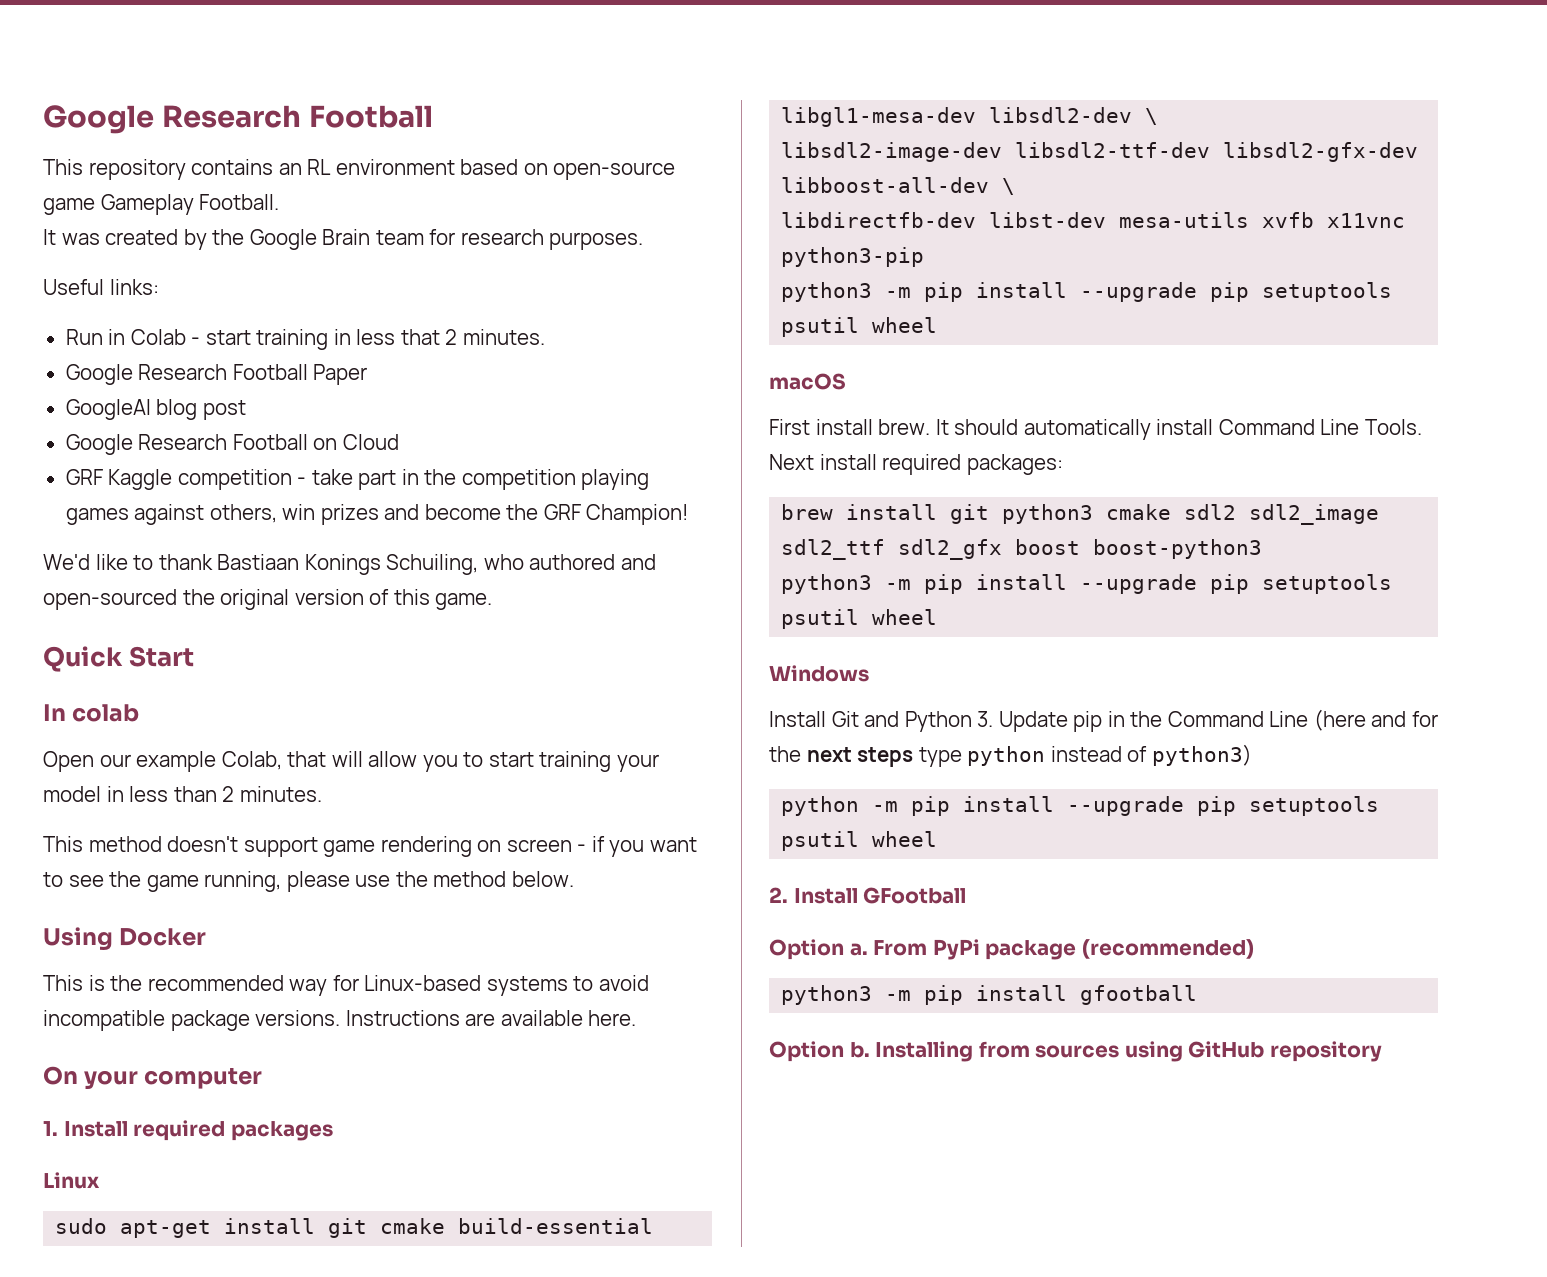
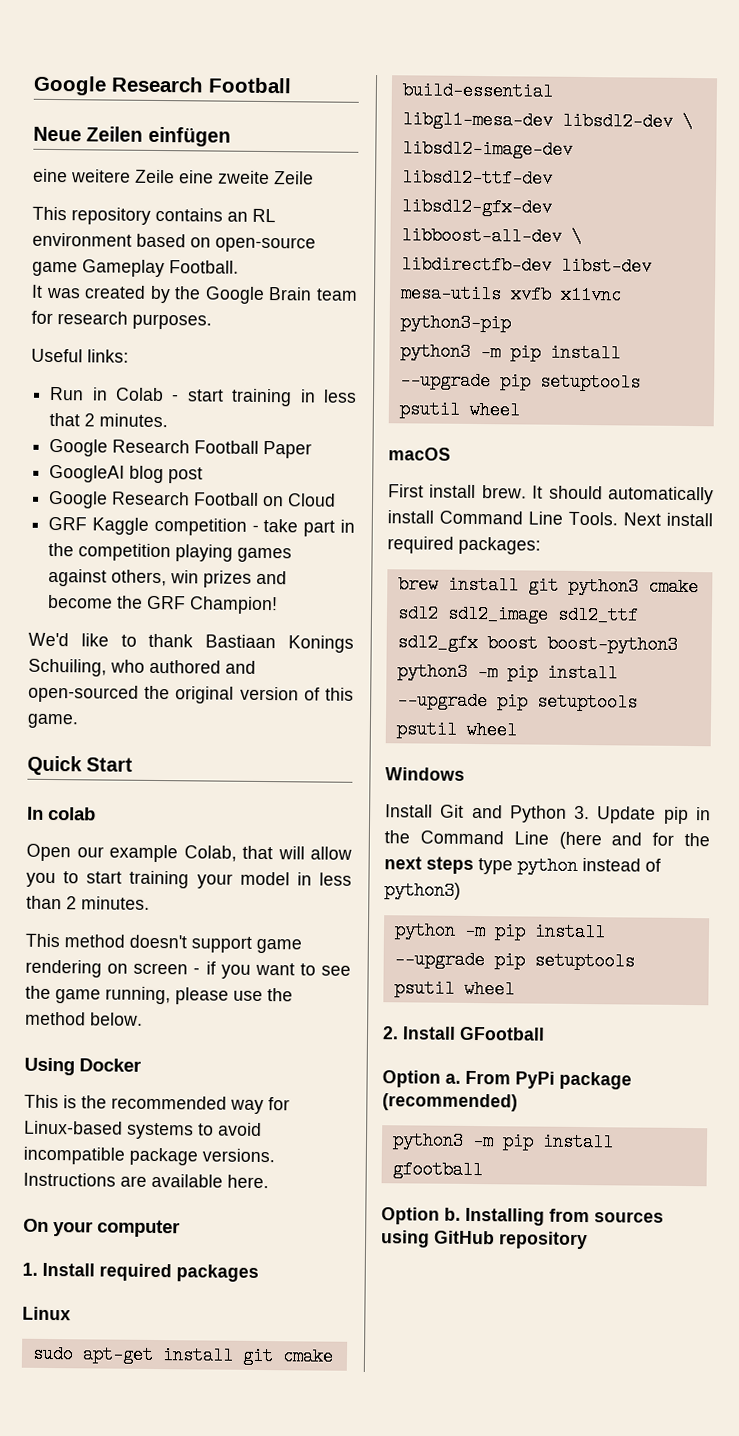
[43,105,433,134] Google Research Football -> [33,75,292,96] [33,126,231,147] [33,168,314,185] Google Research Football // Neue Zeilen einfügen // eine weitere Zeile eine zweite Zeile

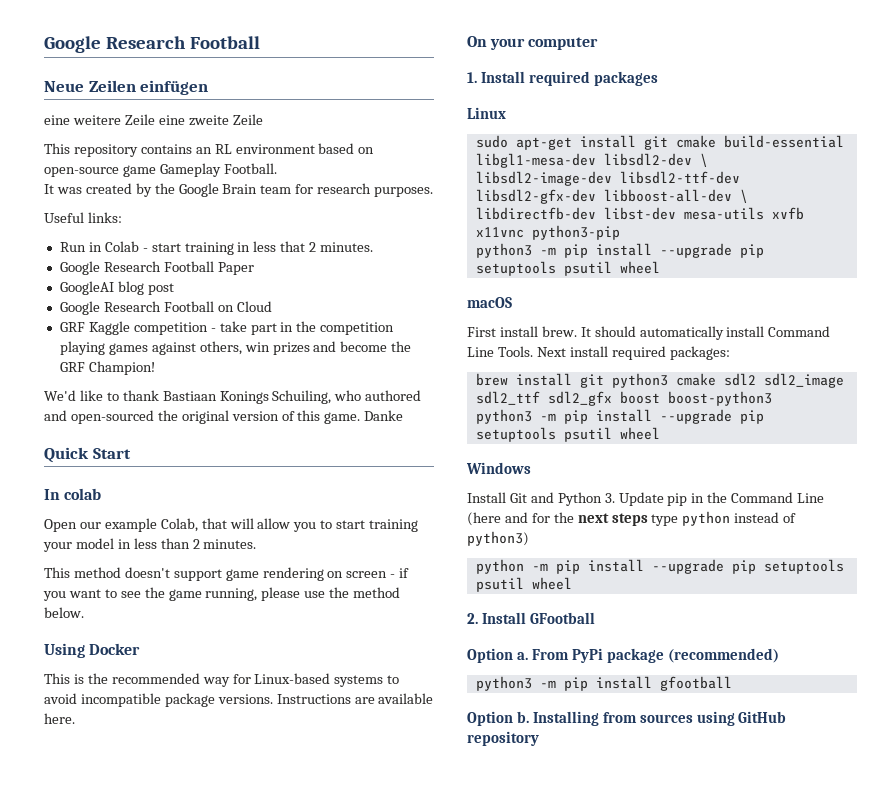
(79, 721) none -> [364,410,404,421] Danke

